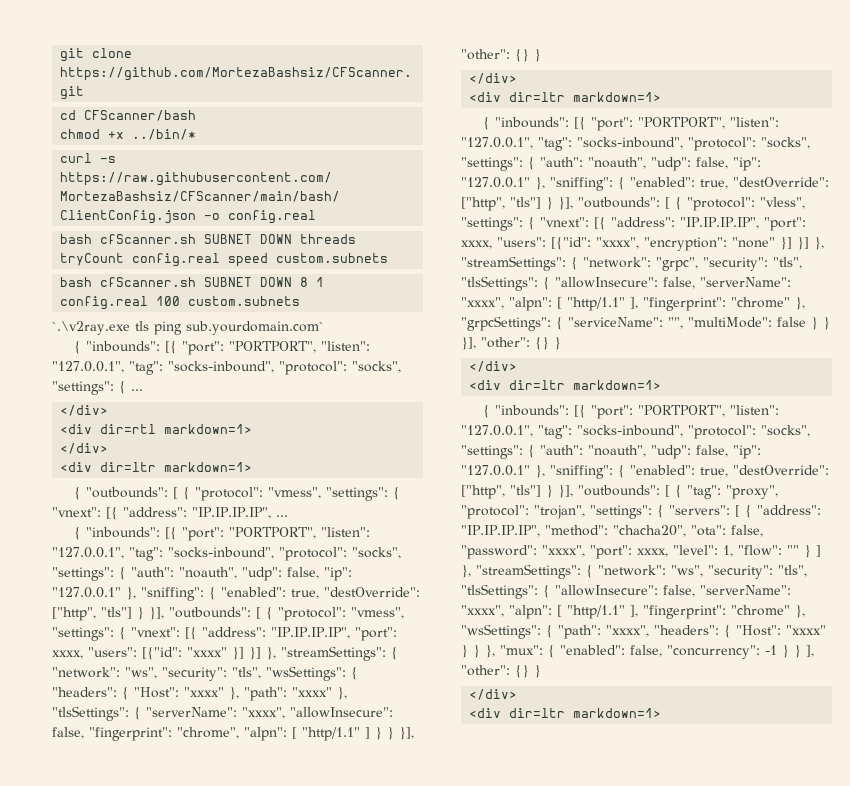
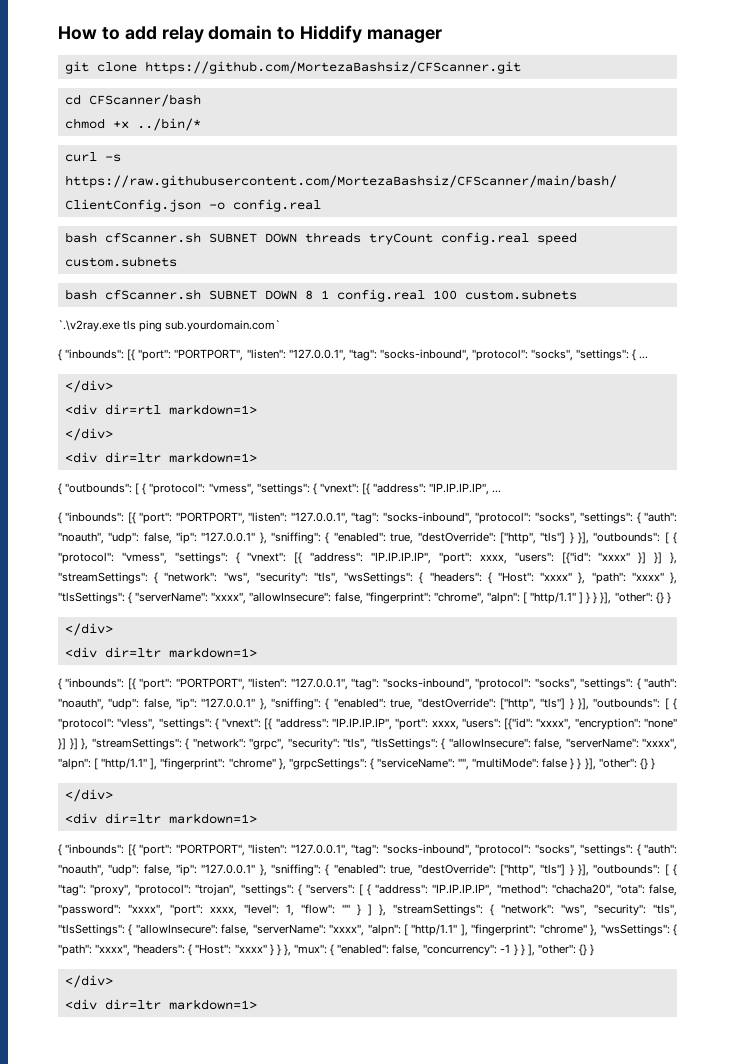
(60, 55) none -> [58,25,443,43] How to add relay domain to Hiddify manager //

